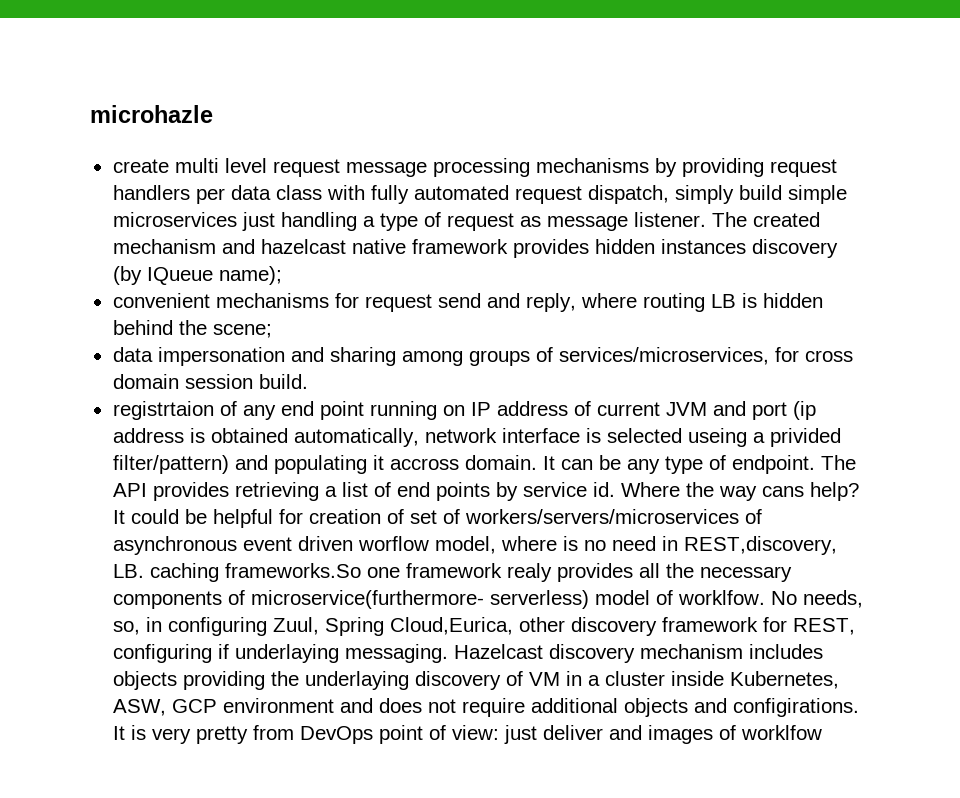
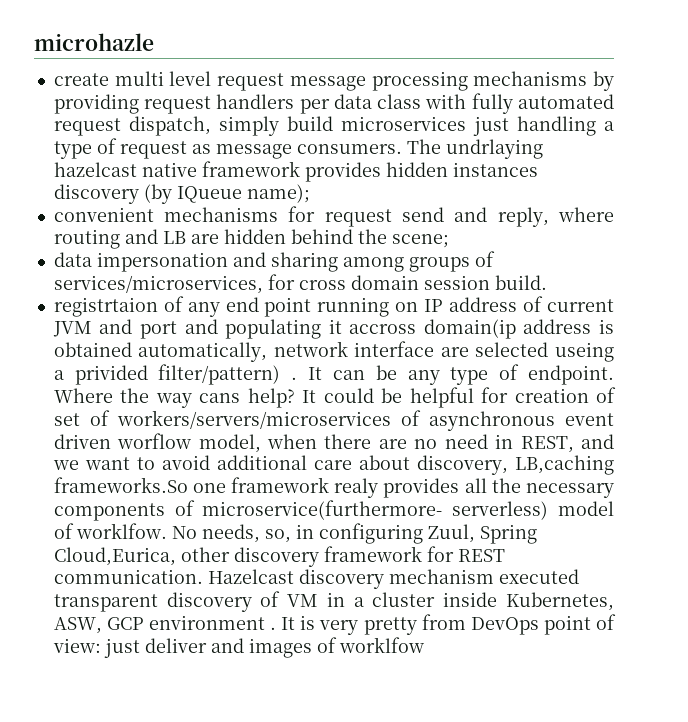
[787,185,847,204] simple -> (334, 123) none
[633,212,820,227] [112,239,255,254] listener. The created mechanism and -> [296,139,543,159] consumers. The undrlaying
[710,293,757,308] LB is -> [124,229,219,244] and LB are
[792,401,816,420] (ip -> [184,319,516,339] and populating it accross domain(ip
[585,428,601,443] is -> [440,347,469,357] are
[234,455,537,474] and populating it accross domain. -> [291,377,298,380] .
[820,455,856,470] [112,482,615,501] The API provides retrieving a list of end points by service id. -> (614, 375) none
[500,536,837,555] [112,563,219,582] where is no need in REST,discovery, LB. caching -> [267,434,615,453] [52,455,614,475] when there are no need in REST, and we want to avoid additional care about discovery, LB,caching
[792,618,855,635] [112,644,823,663] [112,671,409,690] REST, configuring if underlaying messaging. Hazelcast discovery mechanism includes objects providing the underlaying -> [457,549,505,562] [53,569,579,589] [53,594,158,612] REST communication. Hazelcast discovery mechanism executed transparent
[339,698,859,717] and does not require additional objects and configirations. -> [270,627,277,630] .

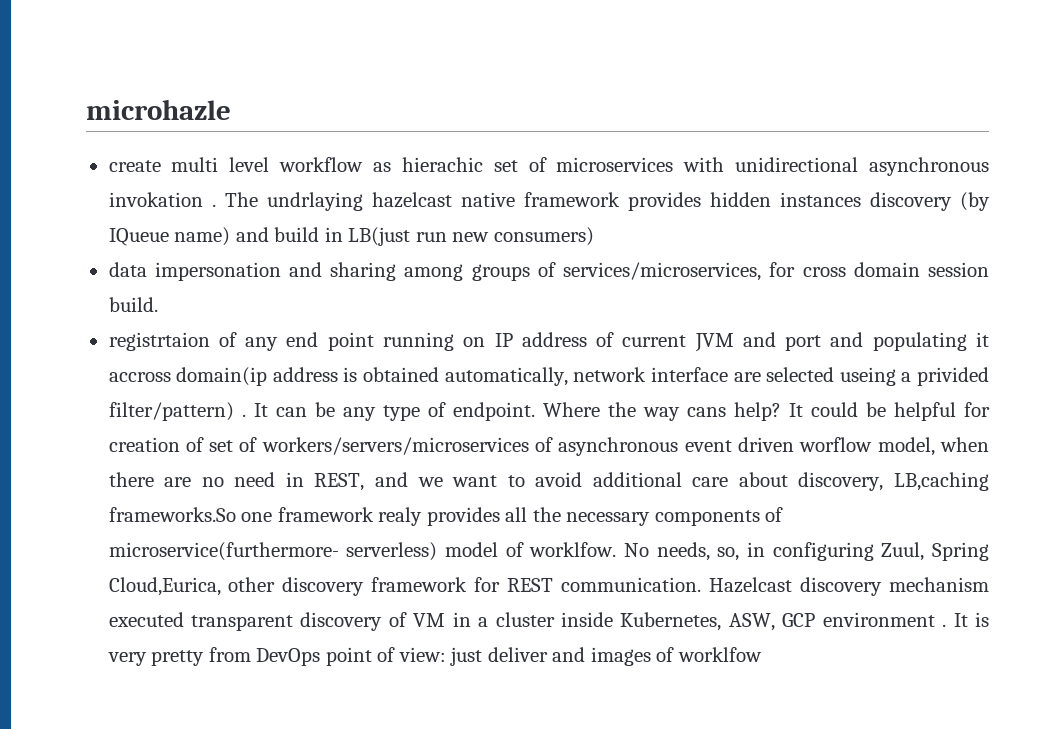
[217,71,614,91] [53,93,614,114] [53,116,614,136] [53,138,402,159] request message processing mechanisms by providing request handlers per data class with fully automated request dispatch, simply build microservices just handling a type of request as message consumers. -> [279,157,990,176] [108,192,216,207] workflow as hierachic set of microservices with unidirectional asynchronous invokation .
[246,184,310,203] [53,206,615,227] [53,229,449,249] name); // convenient mechanisms for request send and reply, where routing and LB are hidden behind the scene; -> [174,227,594,246] name) and build in LB(just run new consumers)

